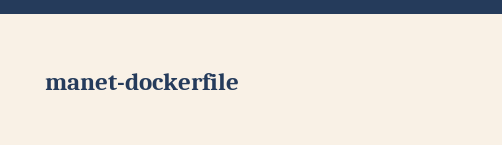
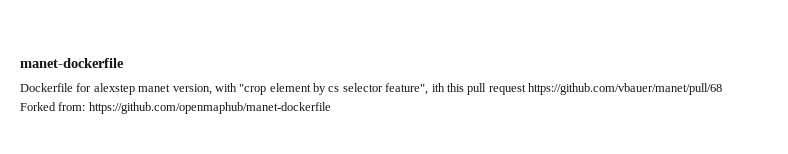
(239, 81) none -> [20,83,722,95] [20,102,331,114] // Dockerfile for alexstep manet version, with "crop element by cs selector feature", ith this pull request https://github.com/vbauer/manet/pull/68 Forked from: https://github.com/openmaphub/manet-dockerfile

